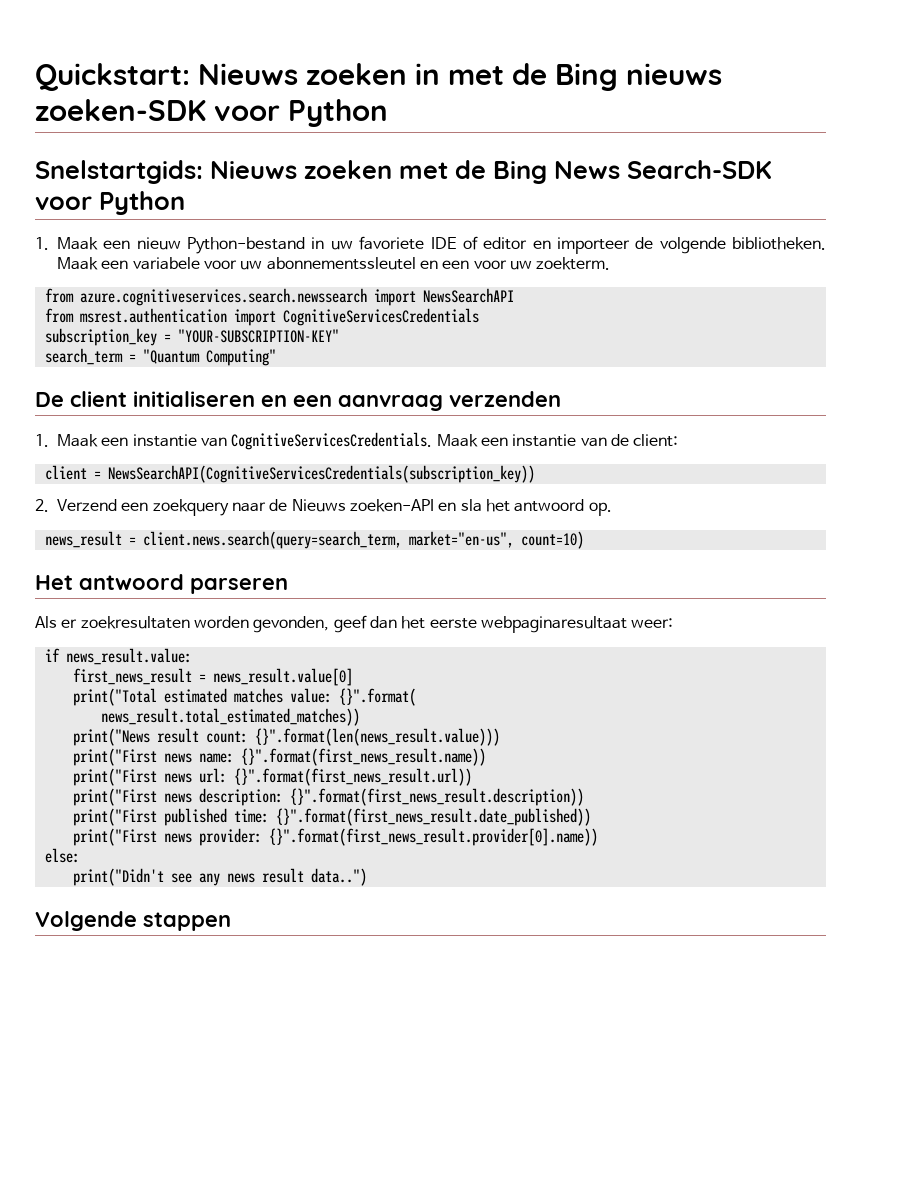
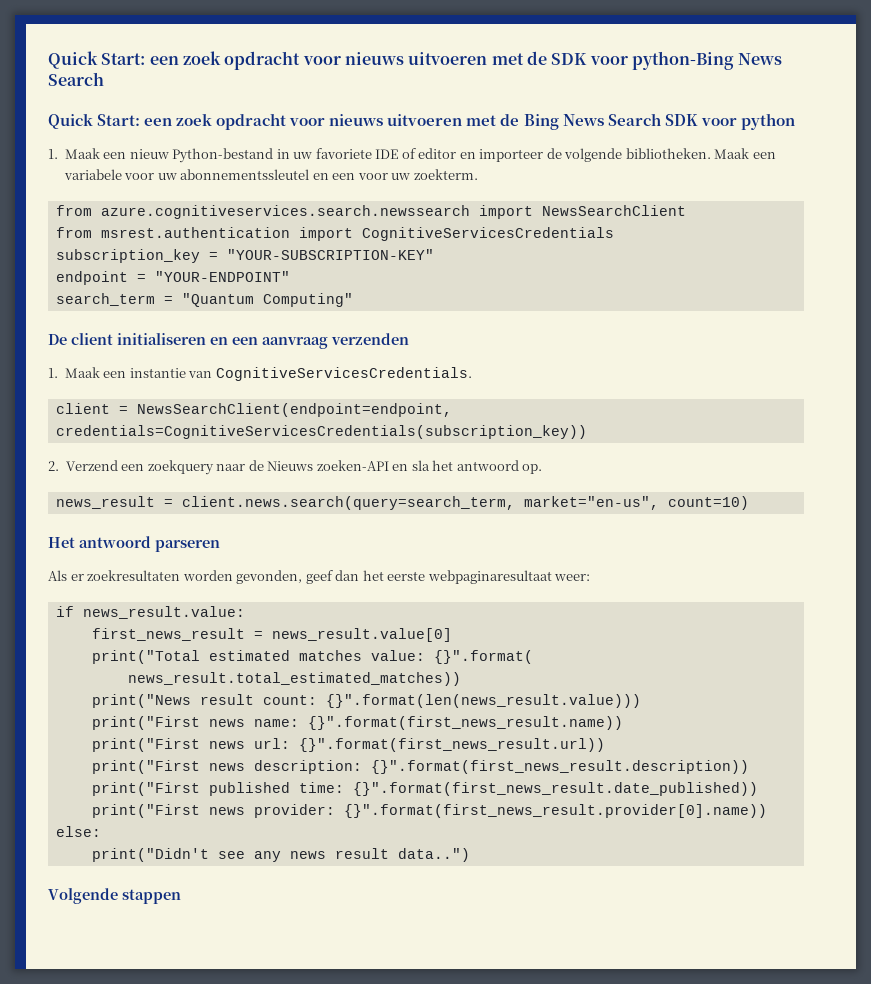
[35,63,722,91] [35,99,388,127] [35,160,772,184] [35,191,185,215] Quickstart: Nieuws zoeken in met de Bing nieuws zoeken-SDK voor Python // Snelstartgids: Nieuws zoeken met de Bing News Search-SDK voor Python -> [48,51,783,70] [48,72,104,86] [48,113,795,130] Quick Start: een zoek opdracht voor nieuws uitvoeren met de SDK voor python-Bing News Search // Quick Start: een zoek opdracht voor nieuws uitvoeren met de Bing News Search SDK voor python
[422,288,514,303] NewsSearchAPI -> [541,205,686,216] NewsSearchClient
(339, 336) none -> [55,271,290,285] // endpoint = "YOUR-ENDPOINT"
[436,434,679,447] Maak een instantie van de client: -> (472, 374) none
[107,465,535,483] NewsSearchAPI(CognitiveServicesCredentials(subscription_key)) -> [136,403,452,417] [55,425,587,439] NewsSearchClient(endpoint=endpoint, credentials=CognitiveServicesCredentials(subscription_key))

